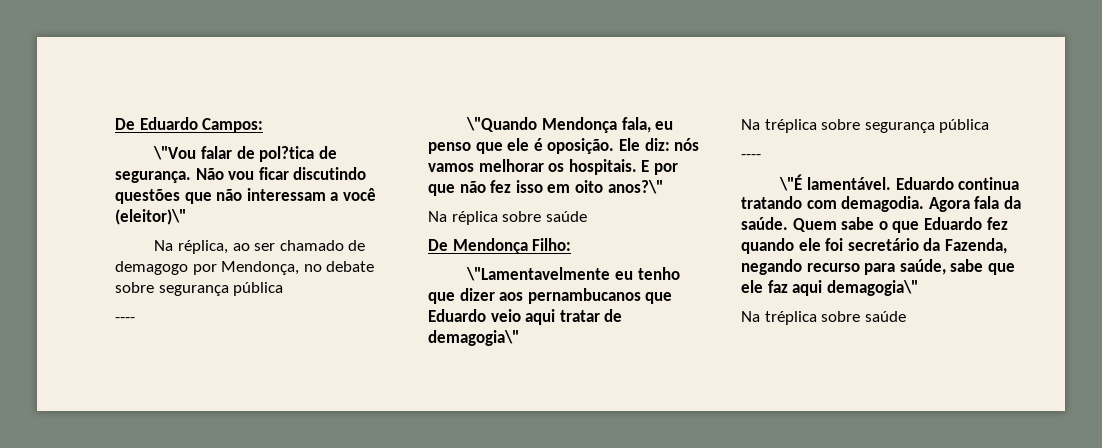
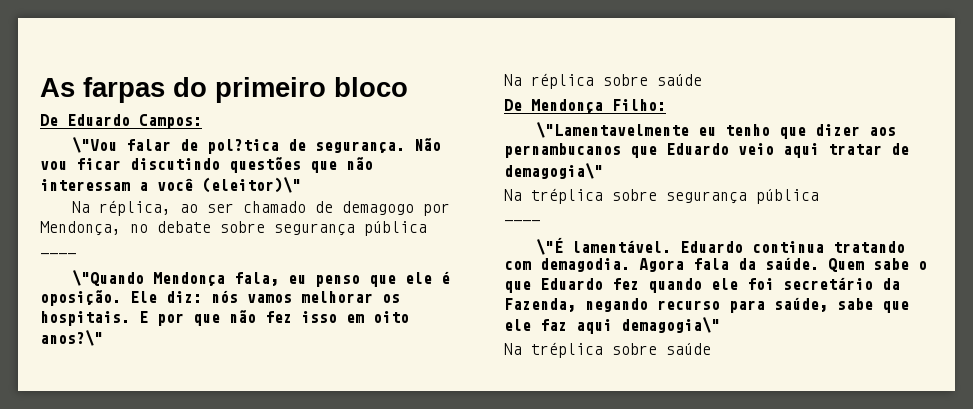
(115, 124) none -> [40,77,408,103] As farpas do primeiro bloco //

